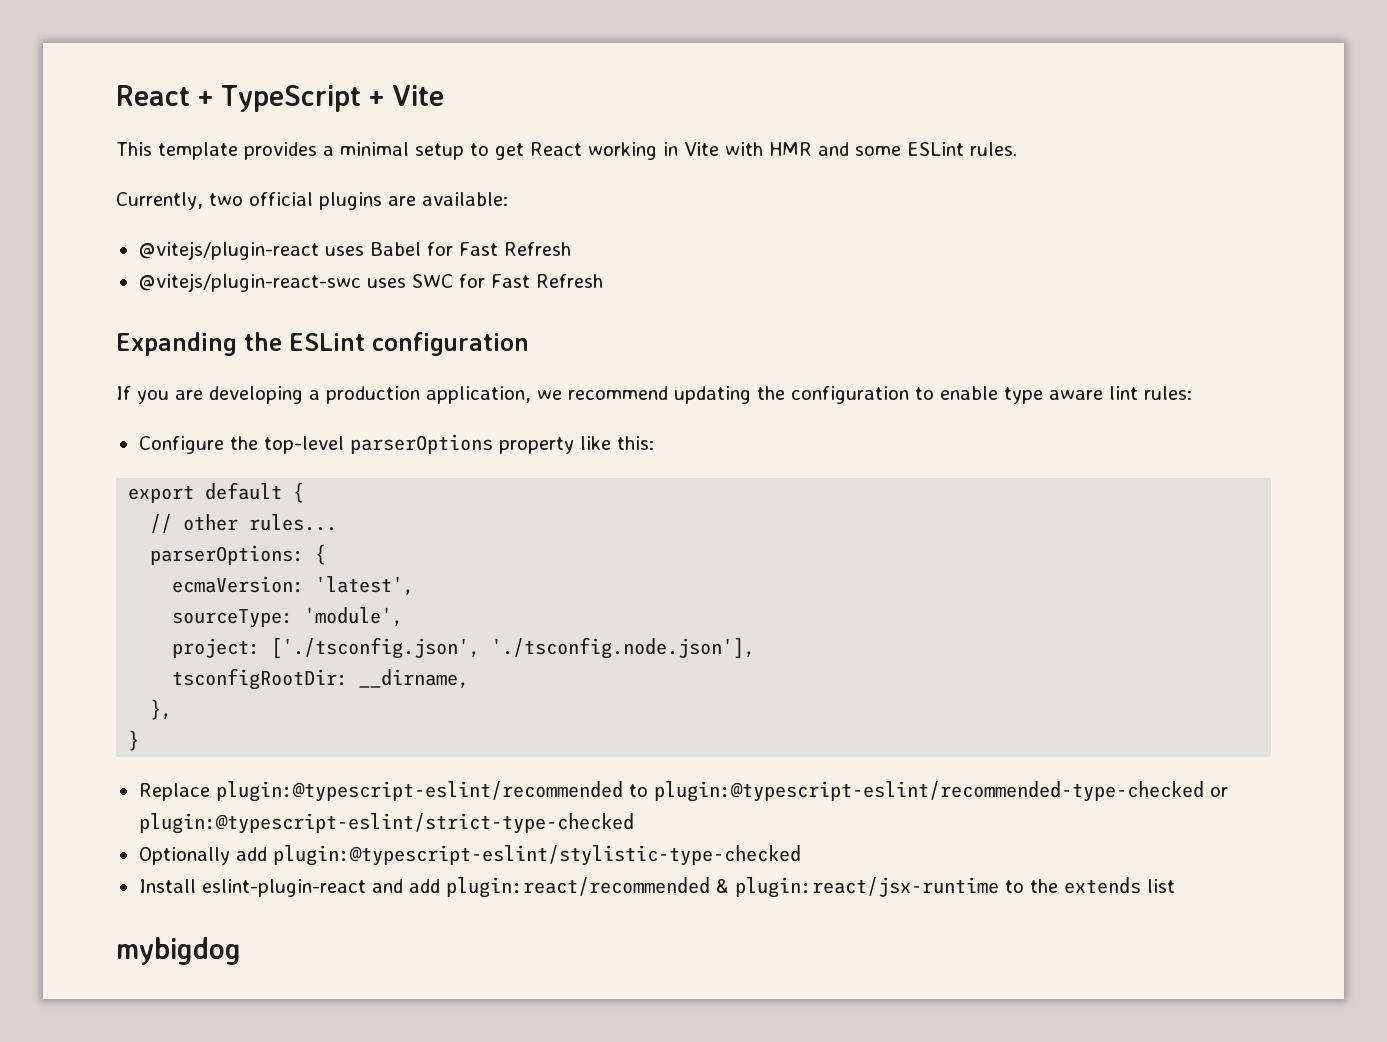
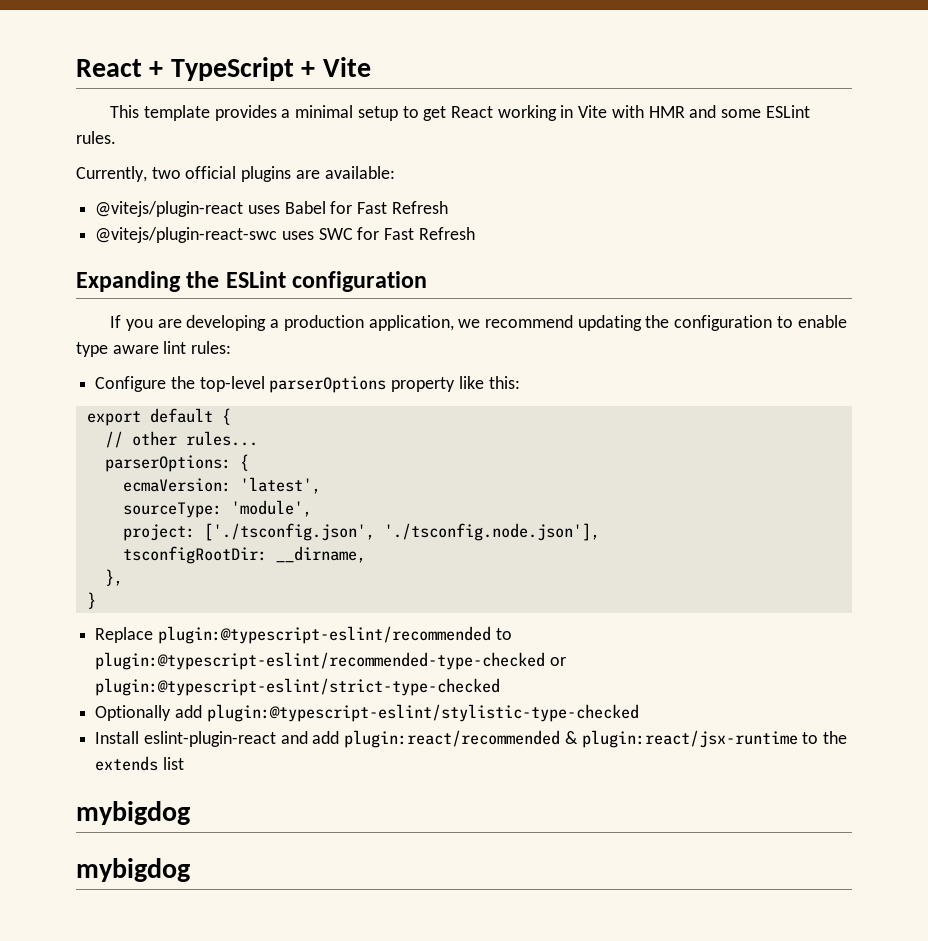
(241, 951) none -> [76,858,190,882] // mybigdog

